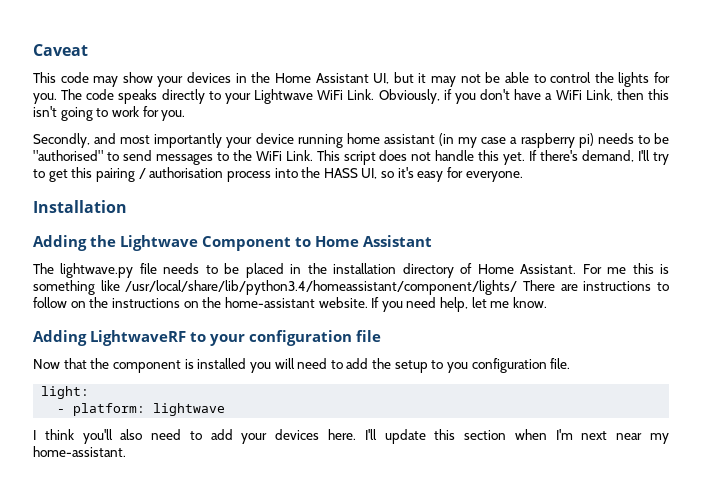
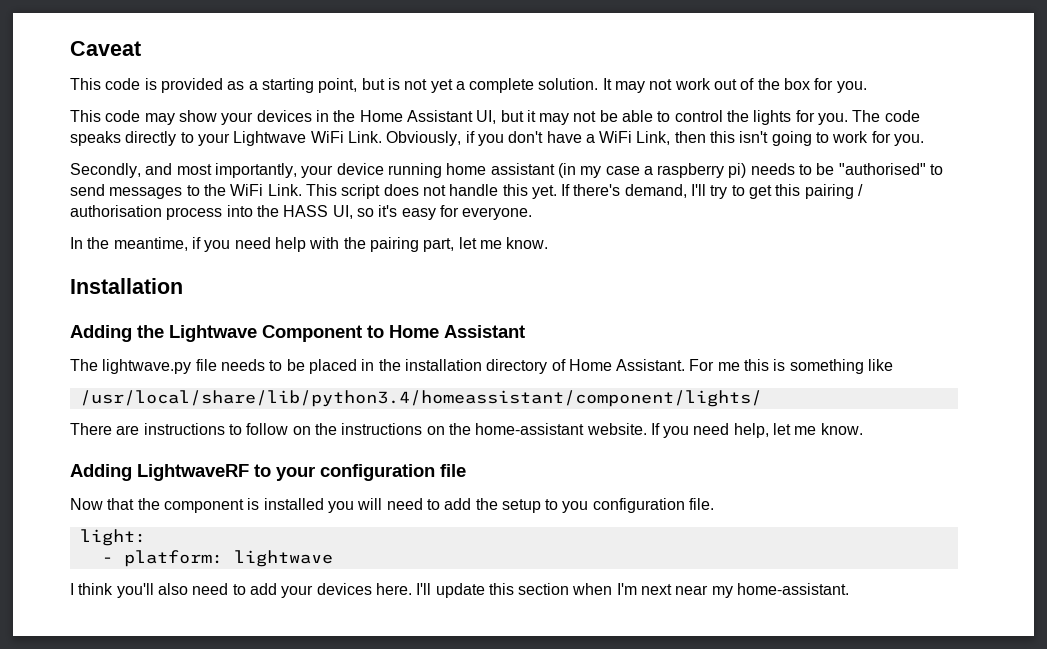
(88, 50) none -> [70,78,867,93] // This code is provided as a starting point, but is not yet a complete solution. It may not work out of the box for you.
[154,133,223,148] importantly -> [214,163,297,178] importantly,
(523, 176) none -> [70,237,549,252] // In the meantime, if you need help with the pairing part, let me know.
(120, 285) none -> (894, 365) //
(518, 287) none -> (762, 398) //

